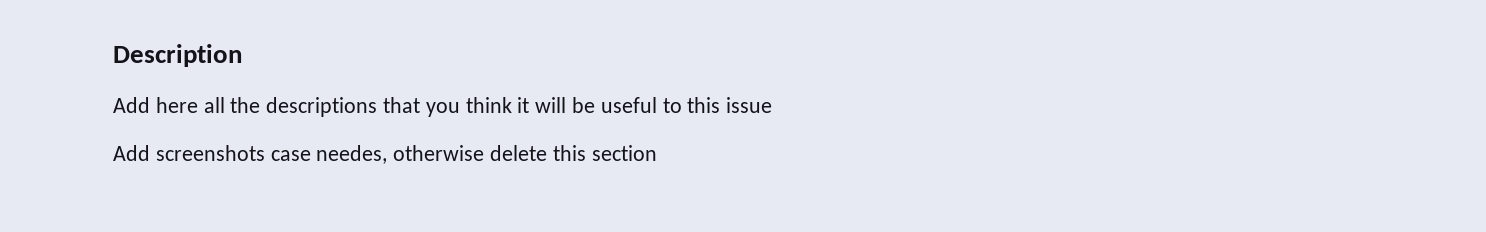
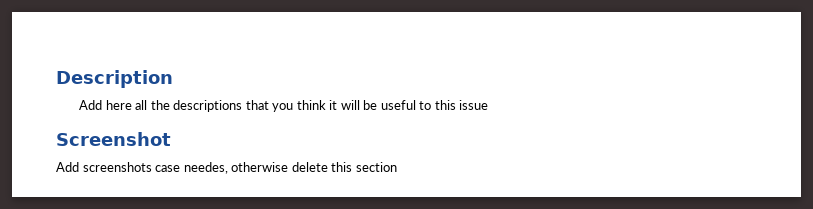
(773, 105) none -> [56,132,171,146] // Screenshot

